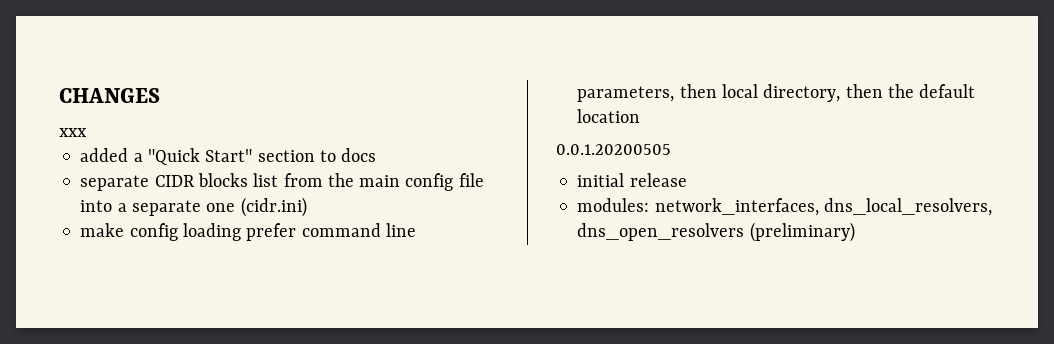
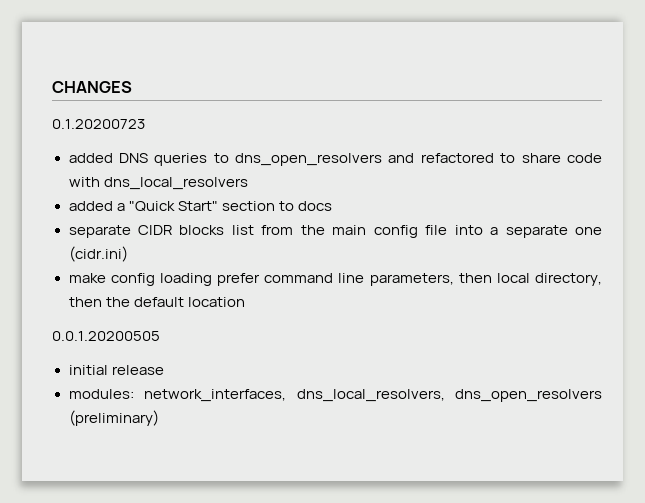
[59,128,87,137] xxx -> [52,119,145,129] [68,153,602,166] [68,177,248,190] 0.1.20200723 // added DNS queries to dns_open_resolvers and refactored to share code with dns_local_resolvers

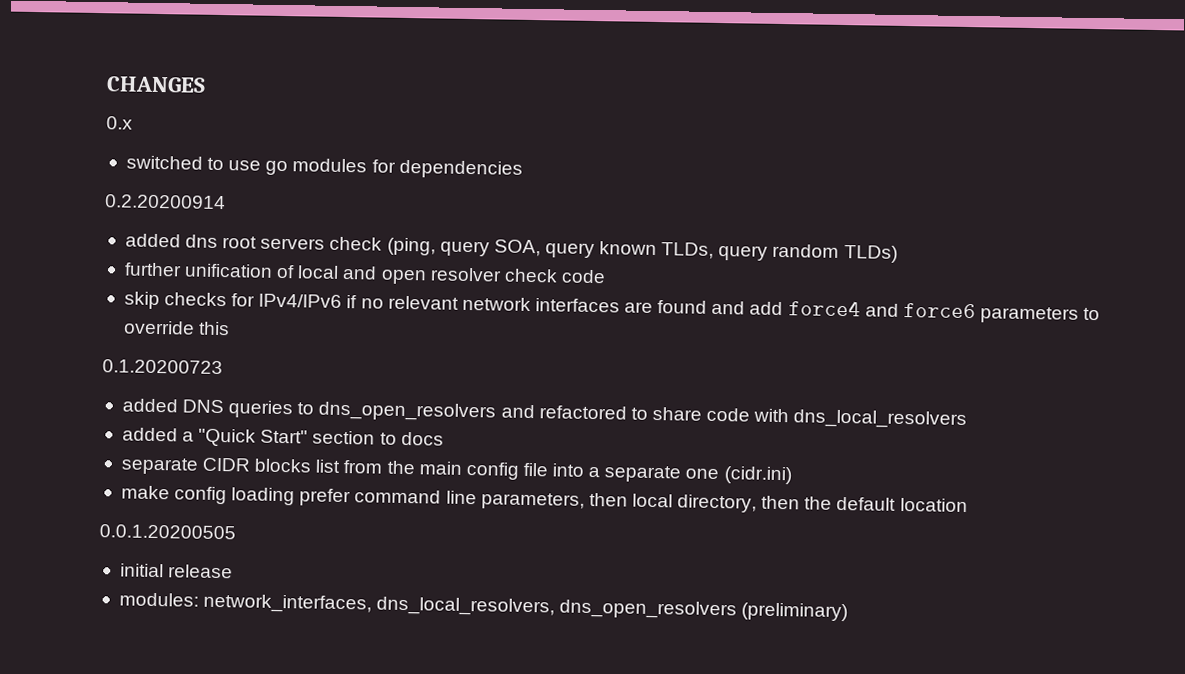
(132, 87) none -> [106,116,133,130] [125,155,523,179] [105,194,226,210] [124,233,898,263] [123,262,606,285] [123,291,1101,324] [122,320,231,336] // 0.x // switched to use go modules for dependencies // 0.2.20200914 // added dns root servers check (ping, query SOA, query known TLDs, query random TLDs) // further unification of local and open resolver check code // skip checks for IPv4/IPv6 if no relevant network interfaces are found and add force4 and force6 parameters to override this

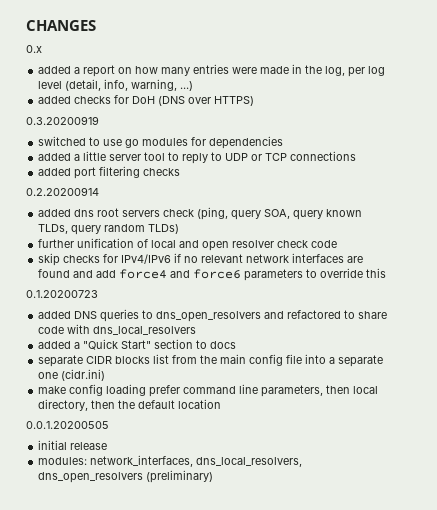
(133, 123) none -> [38,64,386,77] [38,79,194,91] [38,95,255,106] [26,116,99,125] // added a report on how many entries were made in the log, per log level (detail, info, warning, ...) // added checks for DoH (DNS over HTTPS) // 0.3.20200919
(523, 169) none -> [38,151,357,164] [38,166,181,179] // added a little server tool to reply to UDP or TCP connections // added port filtering checks

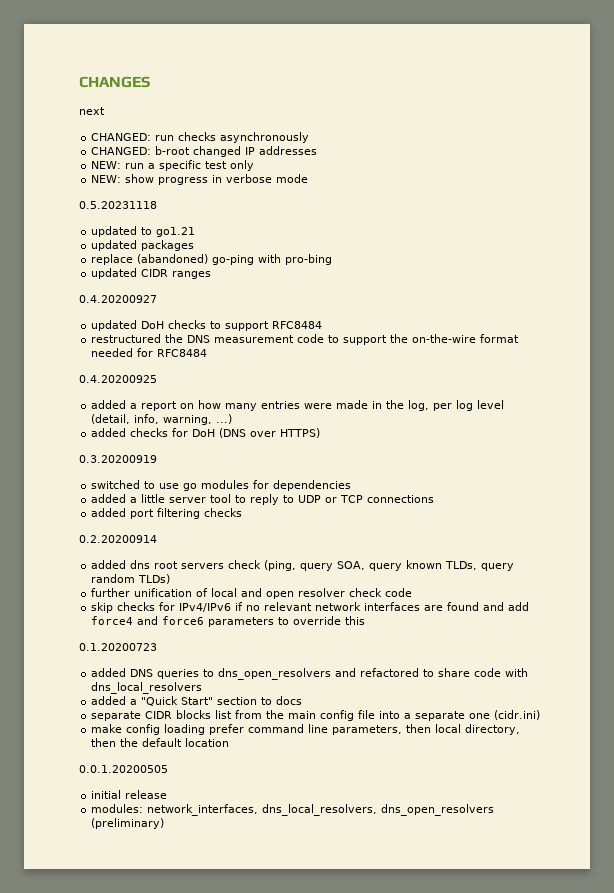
[26,45,42,53] 0.x -> [79,107,105,115] [91,132,310,143] [91,146,318,157] [91,160,255,171] [91,174,309,185] [79,201,157,209] [91,226,196,237] [91,240,195,251] [91,254,333,265] [91,268,212,279] [79,295,157,303] [91,320,323,331] [91,334,520,345] [91,348,208,357] [79,375,157,383] next // CHANGED: run checks asynchronously // CHANGED: b-root changed IP addresses // NEW: run a specific test only // NEW: show progress in verbose mode // 0.5.20231118 // updated to go1.21 // updated packages // replace (abandoned) go-ping with pro-bing // updated CIDR ranges // 0.4.20200927 // updated DoH checks to support RFC8484 // restructured the DNS measurement code to support the on-the-wire format needed for RFC8484 // 0.4.20200925

